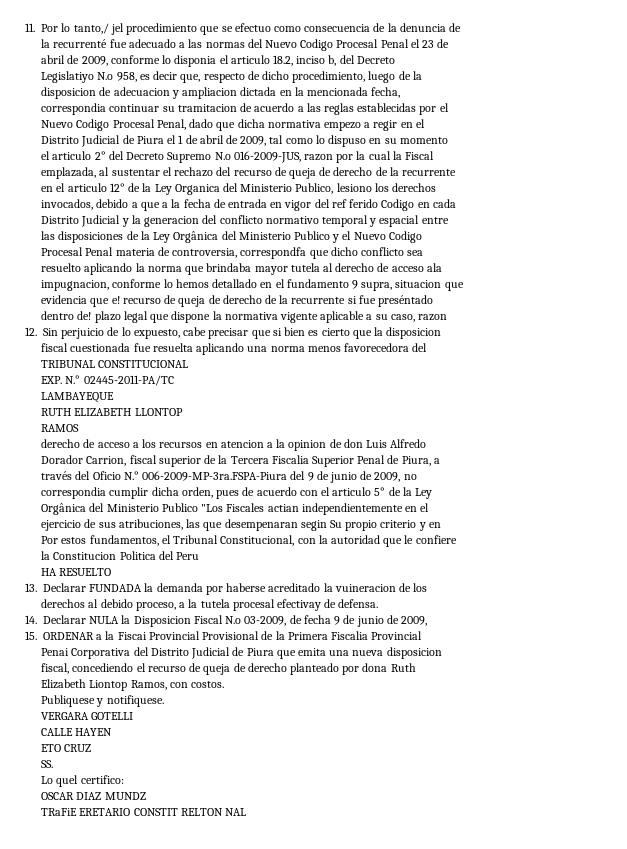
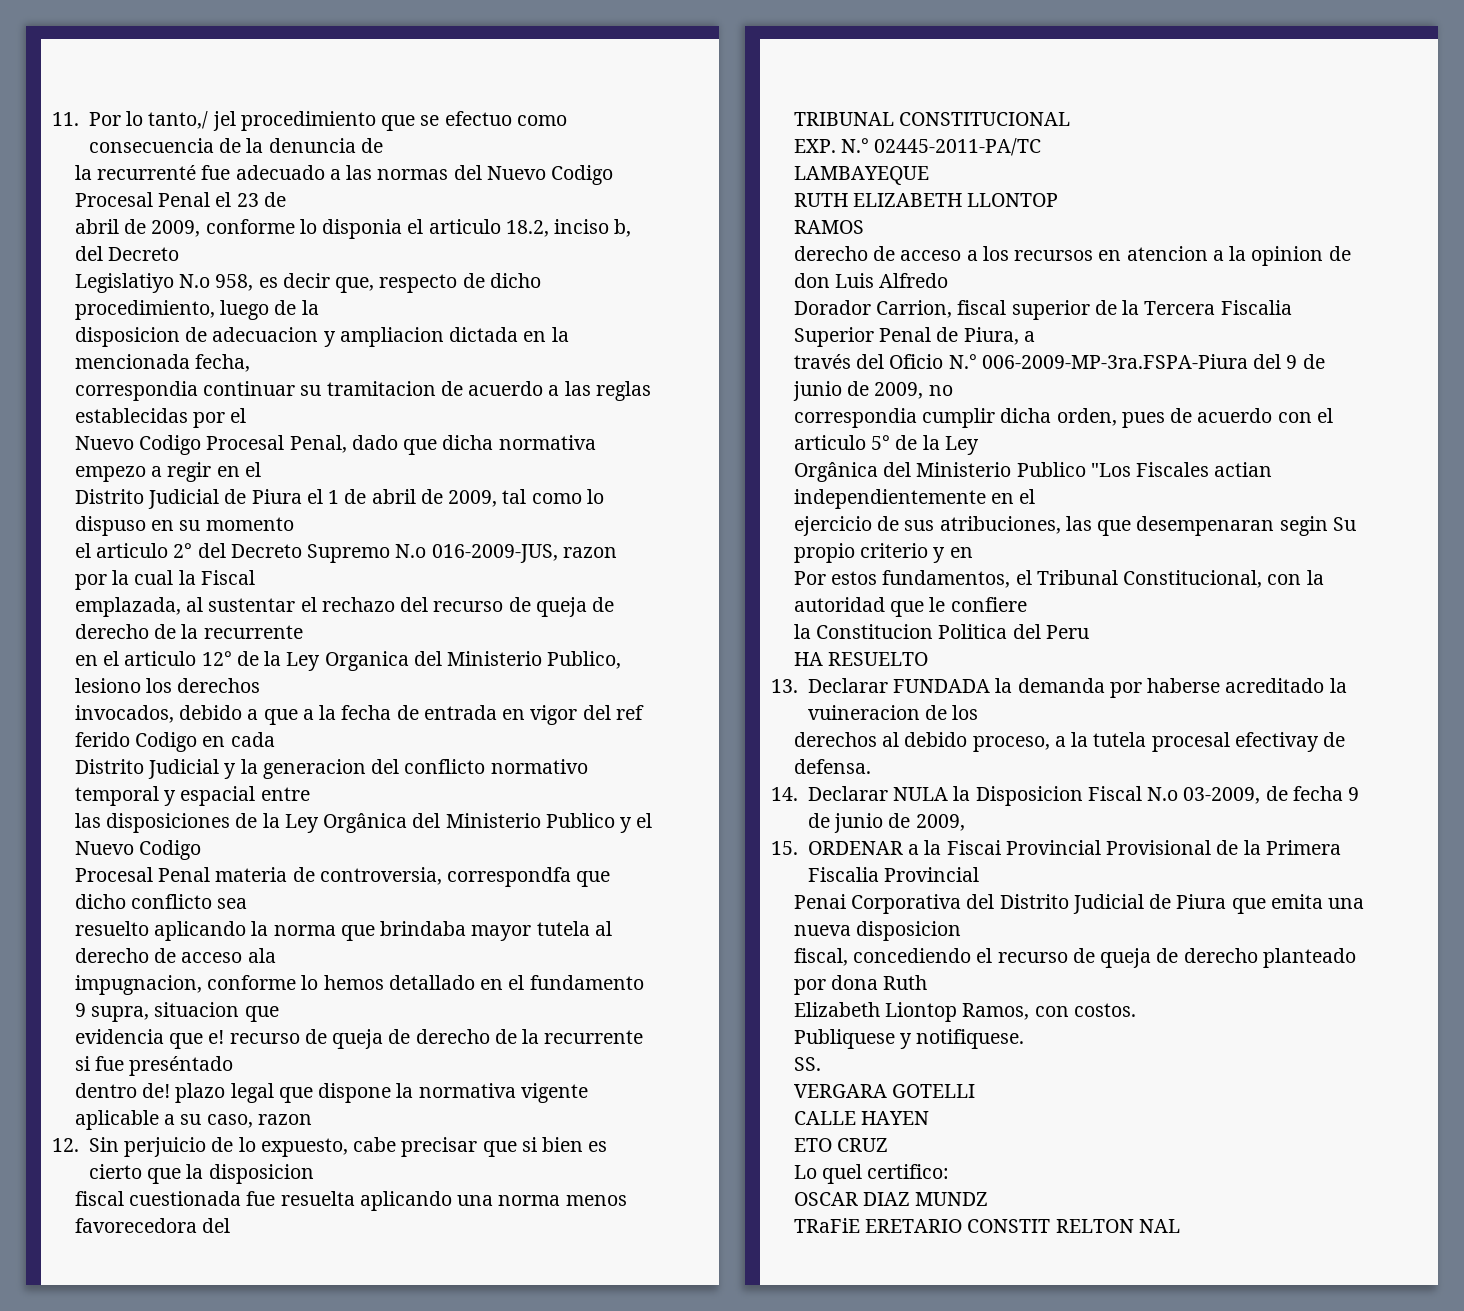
(164, 701) none -> [793,1057,821,1071] // SS.
[41,760,54,768] // SS. -> (889, 1145) none

